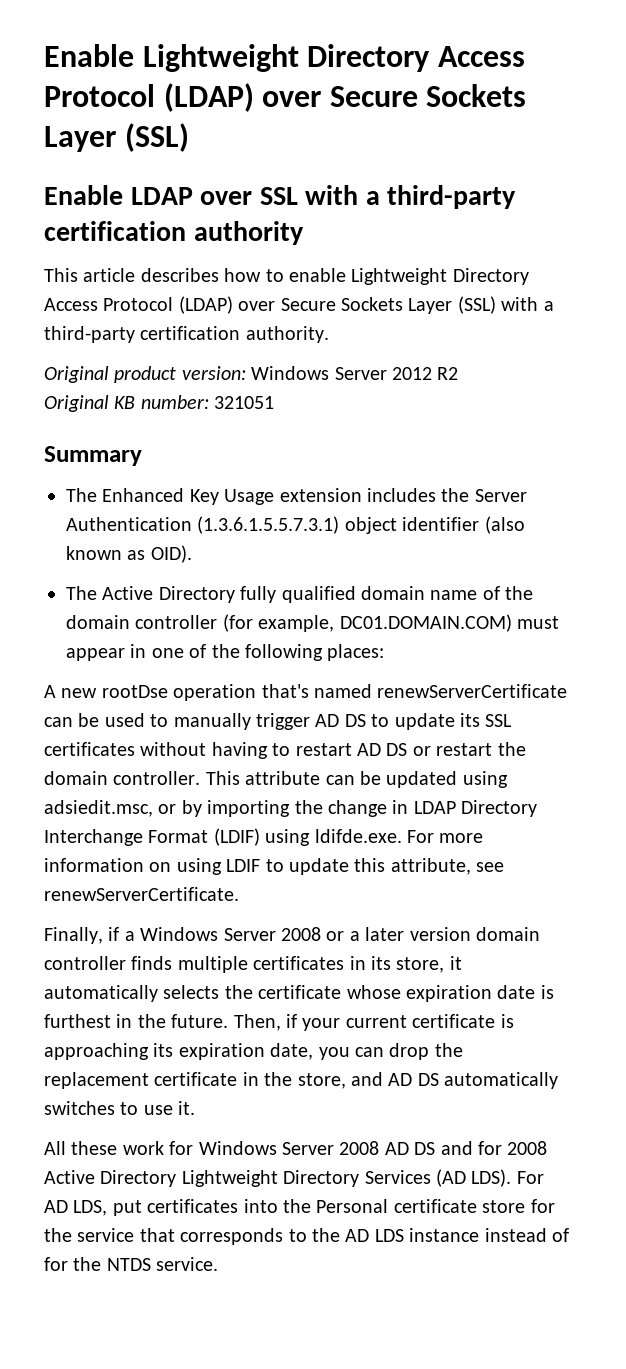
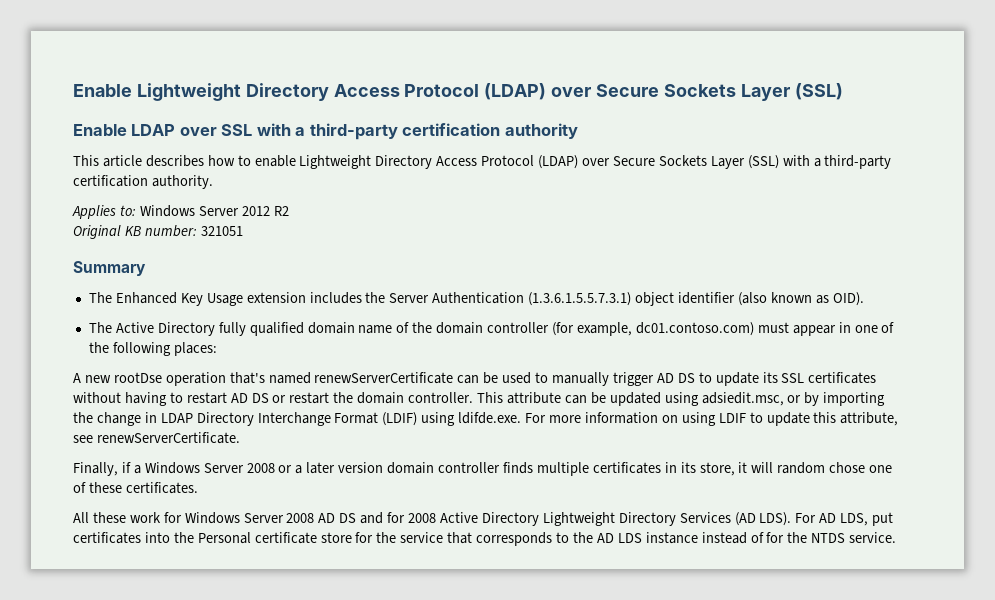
[44,366,246,383] Original product version: -> [72,205,136,219] Applies to:
[339,614,512,632] DC01.DOMAIN.COM) -> [635,322,754,336] dc01.contoso.com)
[44,985,554,1002] [44,1014,514,1031] [44,1043,463,1060] [44,1072,559,1089] [44,1101,196,1115] automatically selects the certificate whose expiration date is furthest in the future. Then, if your current certificate is approaching its expiration date, you can drop the replacement certificate in the store, and AD DS automatically switches to use it. -> [751,462,893,474] [73,482,198,494] will random chose one of these certificates.

